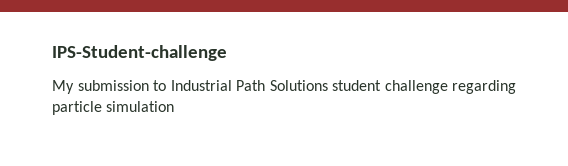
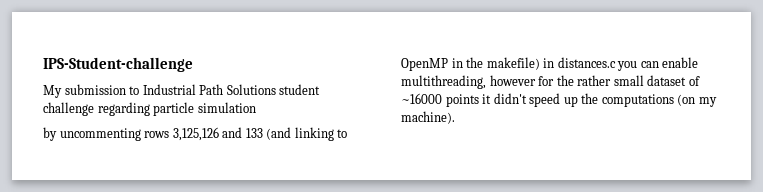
(175, 106) none -> [43,127,348,141] [401,57,699,71] [401,75,700,89] [401,93,717,107] [401,111,455,124] // by uncommenting rows 3,125,126 and 133 (and linking to OpenMP in the makefile) in distances.c you can enable multithreading, however for the rather small dataset of ~16000 points it didn't speed up the computations (on my machine).

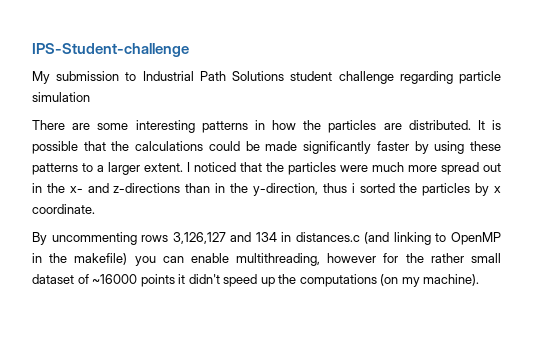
[43,127,263,141] by uncommenting rows 3,125,126 and 133 -> [32,120,502,133] [32,141,502,154] [32,162,501,175] [32,183,502,196] [32,204,95,214] [32,232,360,245] There are some interesting patterns in how the particles are distributed. It is possible that the calculations could be made significantly faster by using these patterns to a larger extent. I noticed that the particles were much more spread out in the x- and z-directions than in the y-direction, thus i sorted the particles by x coordinate. // By uncommenting rows 3,126,127 and 134 in distances.c
[543,57,616,68] in distances.c -> (128, 259) none

